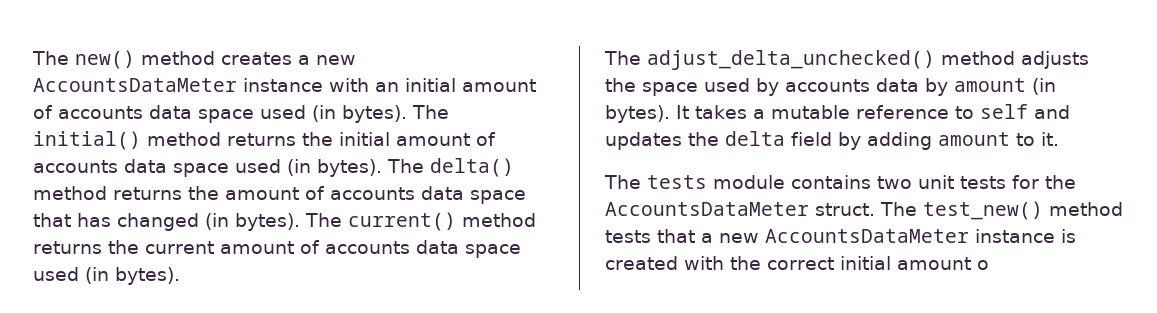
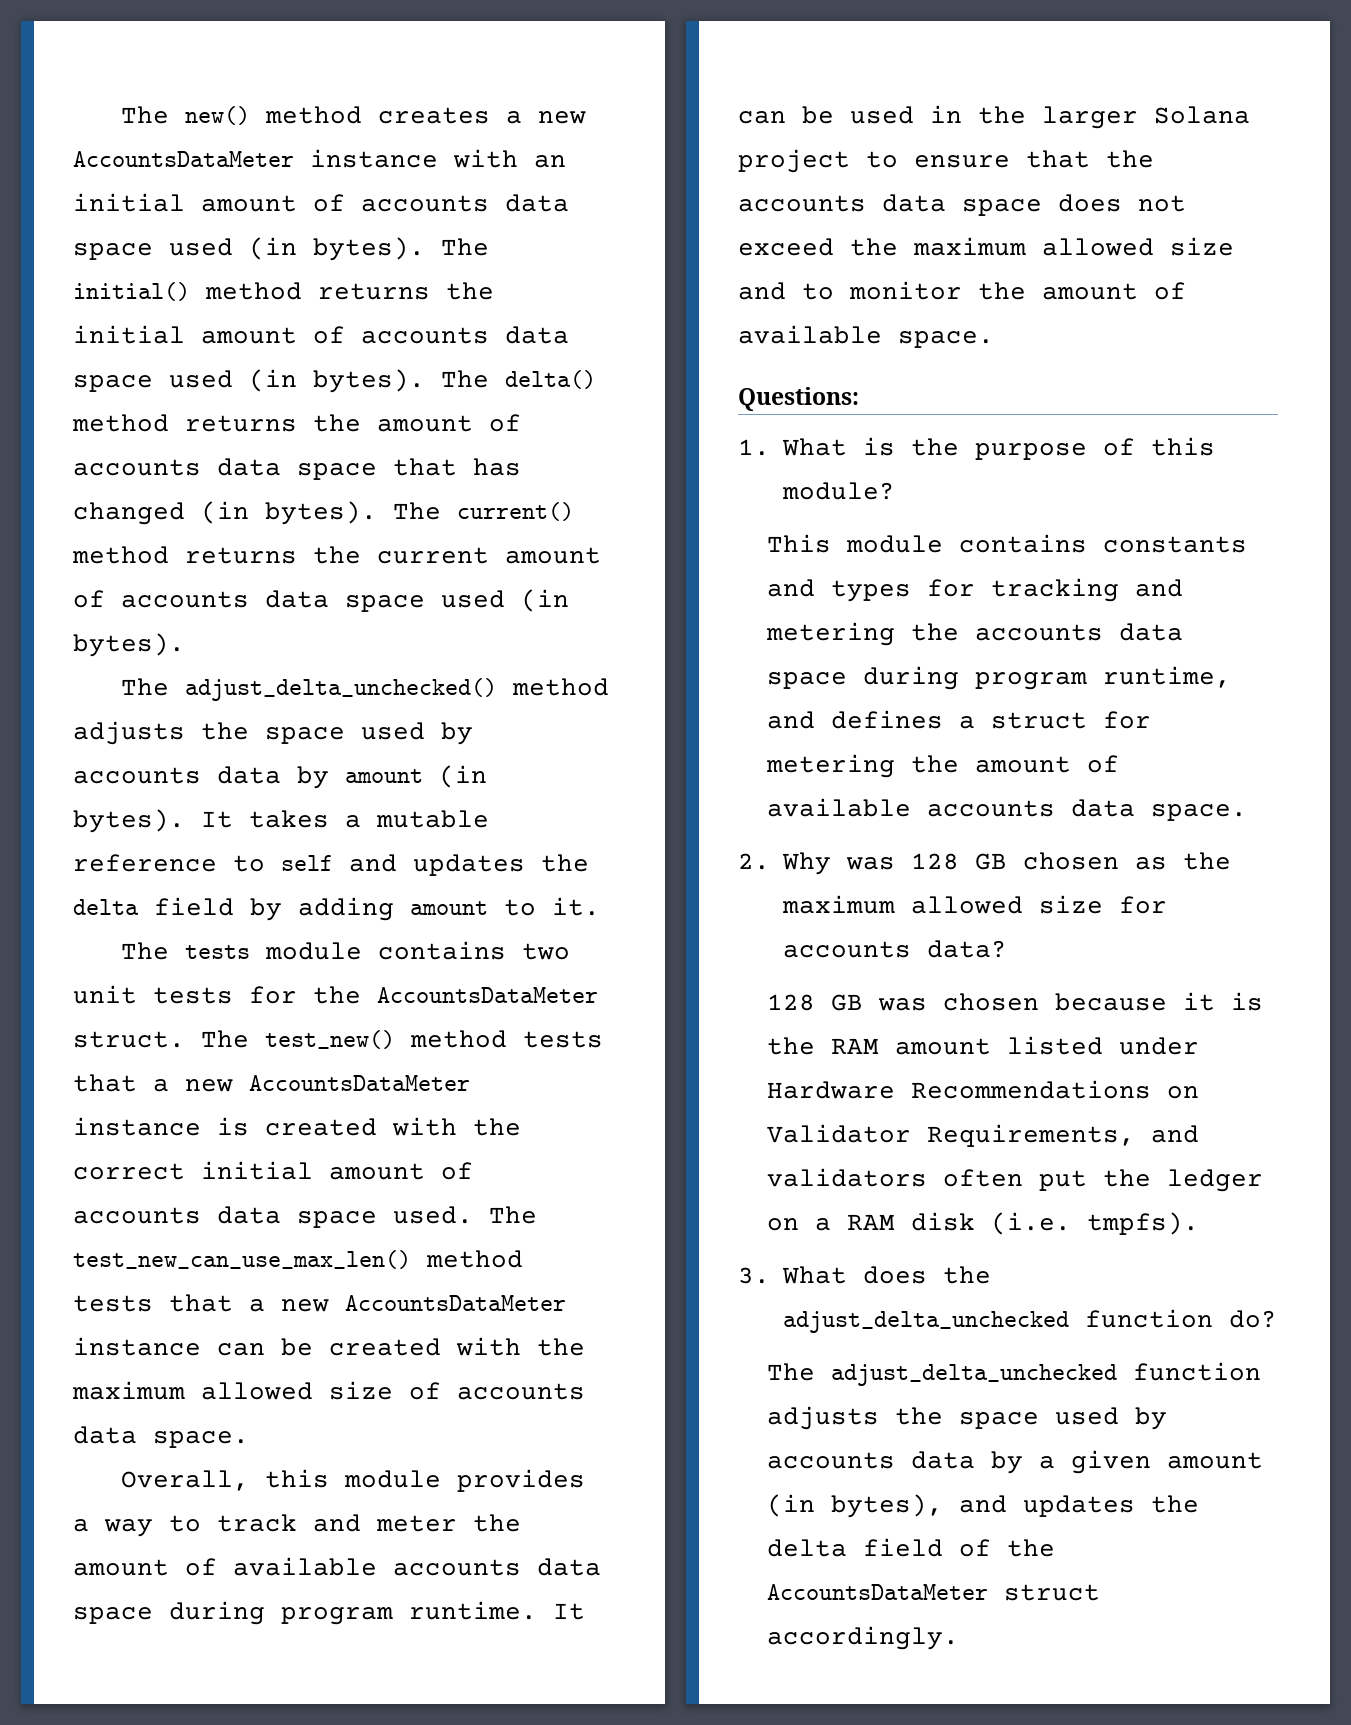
[977,260,989,270] o -> [441,1162,473,1180] [73,1206,537,1228] [73,1250,523,1269] [73,1294,566,1312] [73,1337,585,1356] [72,1381,585,1400] [73,1426,249,1448] [121,1469,586,1492] [73,1514,521,1537] [73,1557,601,1576] [73,1601,585,1625] [738,105,1250,129] [738,149,1154,173] [738,194,1186,216] [738,237,1234,256] [738,281,1186,300] [738,325,994,348] [738,387,859,411] [738,437,1215,460] [782,482,895,500] [767,534,1248,553] [767,578,1184,602] [766,622,1184,646] [767,666,1232,690] [767,710,1152,729] [766,754,1120,778] [767,798,1248,821] [738,852,1231,875] [782,895,1167,914] [783,940,1007,958] [767,992,1264,1011] [767,1036,1200,1055] [767,1080,1200,1099] [767,1124,1200,1147] [767,1168,1264,1192] [767,1212,1200,1235] [738,1266,991,1284] [783,1309,1277,1333] [767,1362,1262,1386] [767,1406,1168,1430] [767,1450,1264,1474] [767,1494,1200,1518] [767,1538,1056,1557] [767,1584,1101,1601] [767,1626,960,1650] of accounts data space used. The test_new_can_use_max_len() method tests that a new AccountsDataMeter instance can be created with the maximum allowed size of accounts data space. // Overall, this module provides a way to track and meter the amount of available accounts data space during program runtime. It can be used in the larger Solana project to ensure that the accounts data space does not exceed the maximum allowed size and to monitor the amount of available space. // Questions: // 1. What is the purpose of this module? // This module contains constants and types for tracking and metering the accounts data space during program runtime, and defines a struct for metering the amount of available accounts data space. // 2. Why was 128 GB chosen as the maximum allowed size for accounts data? // 128 GB was chosen because it is the RAM amount listed under Hardware Recommendations on Validator Requirements, and validators often put the ledger on a RAM disk (i.e. tmpfs). // 3. What does the adjust_delta_unchecked function do? // The adjust_delta_unchecked function adjusts the space used by accounts data by a given amount (in bytes), and updates the delta field of the AccountsDataMeter struct accordingly.

